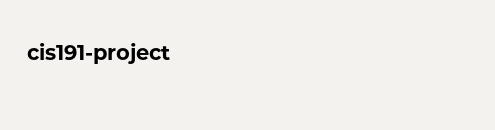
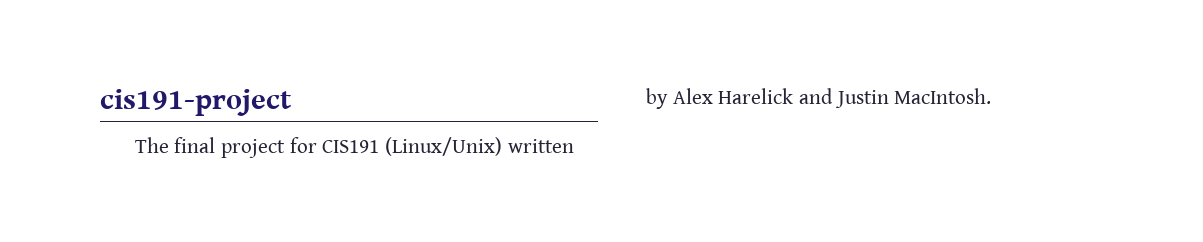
(170, 53) none -> [134,137,574,158] [646,88,992,109] // The final project for CIS191 (Linux/Unix) written by Alex Harelick and Justin MacIntosh.

